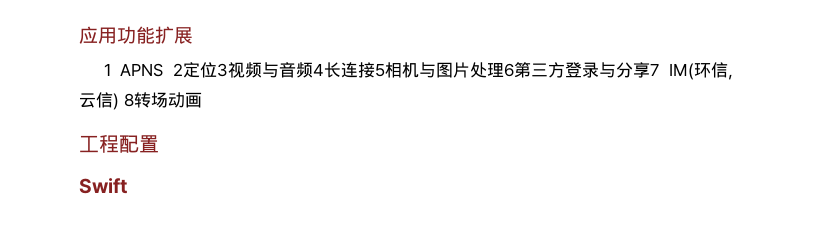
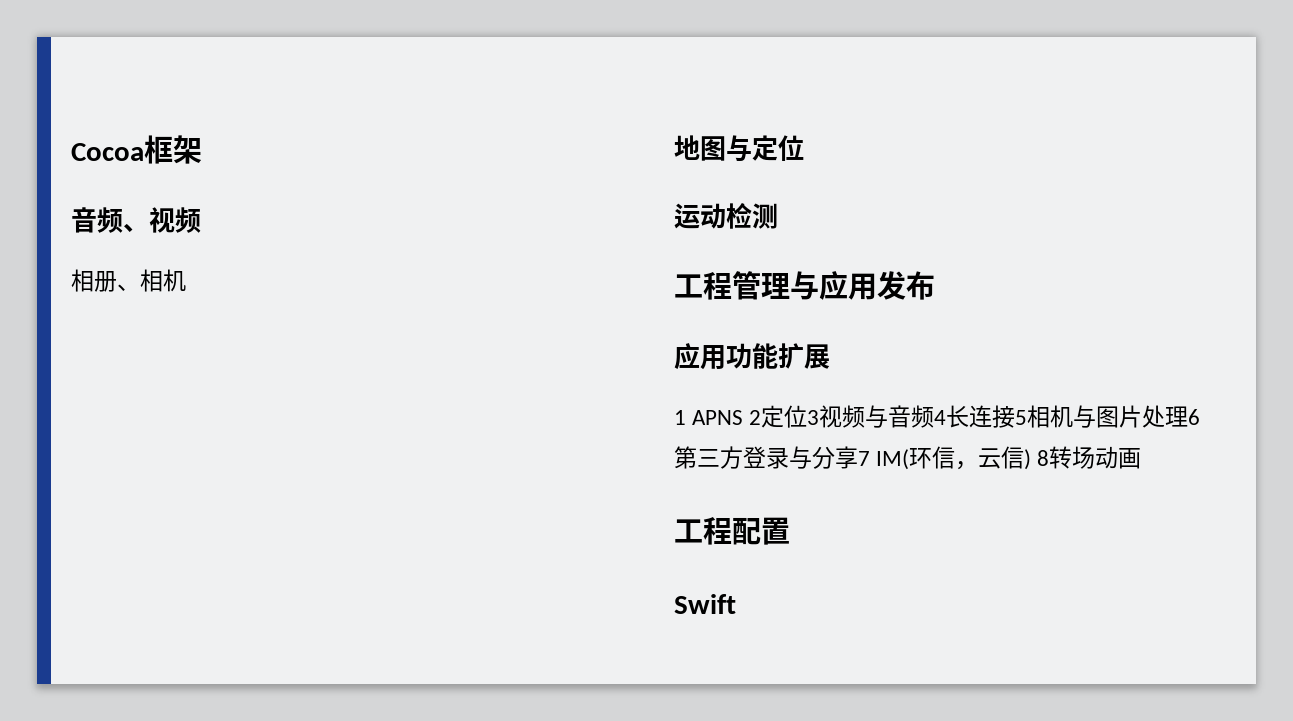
(79, 35) none -> [71,135,202,164] [71,207,201,233] [71,269,186,292] [674,135,804,162] [674,203,778,229] [674,271,935,300] Cocoa框架 // 音频、视频 // 相册、相机 // 地图与定位 // 运动检测 // 工程管理与应用发布 //

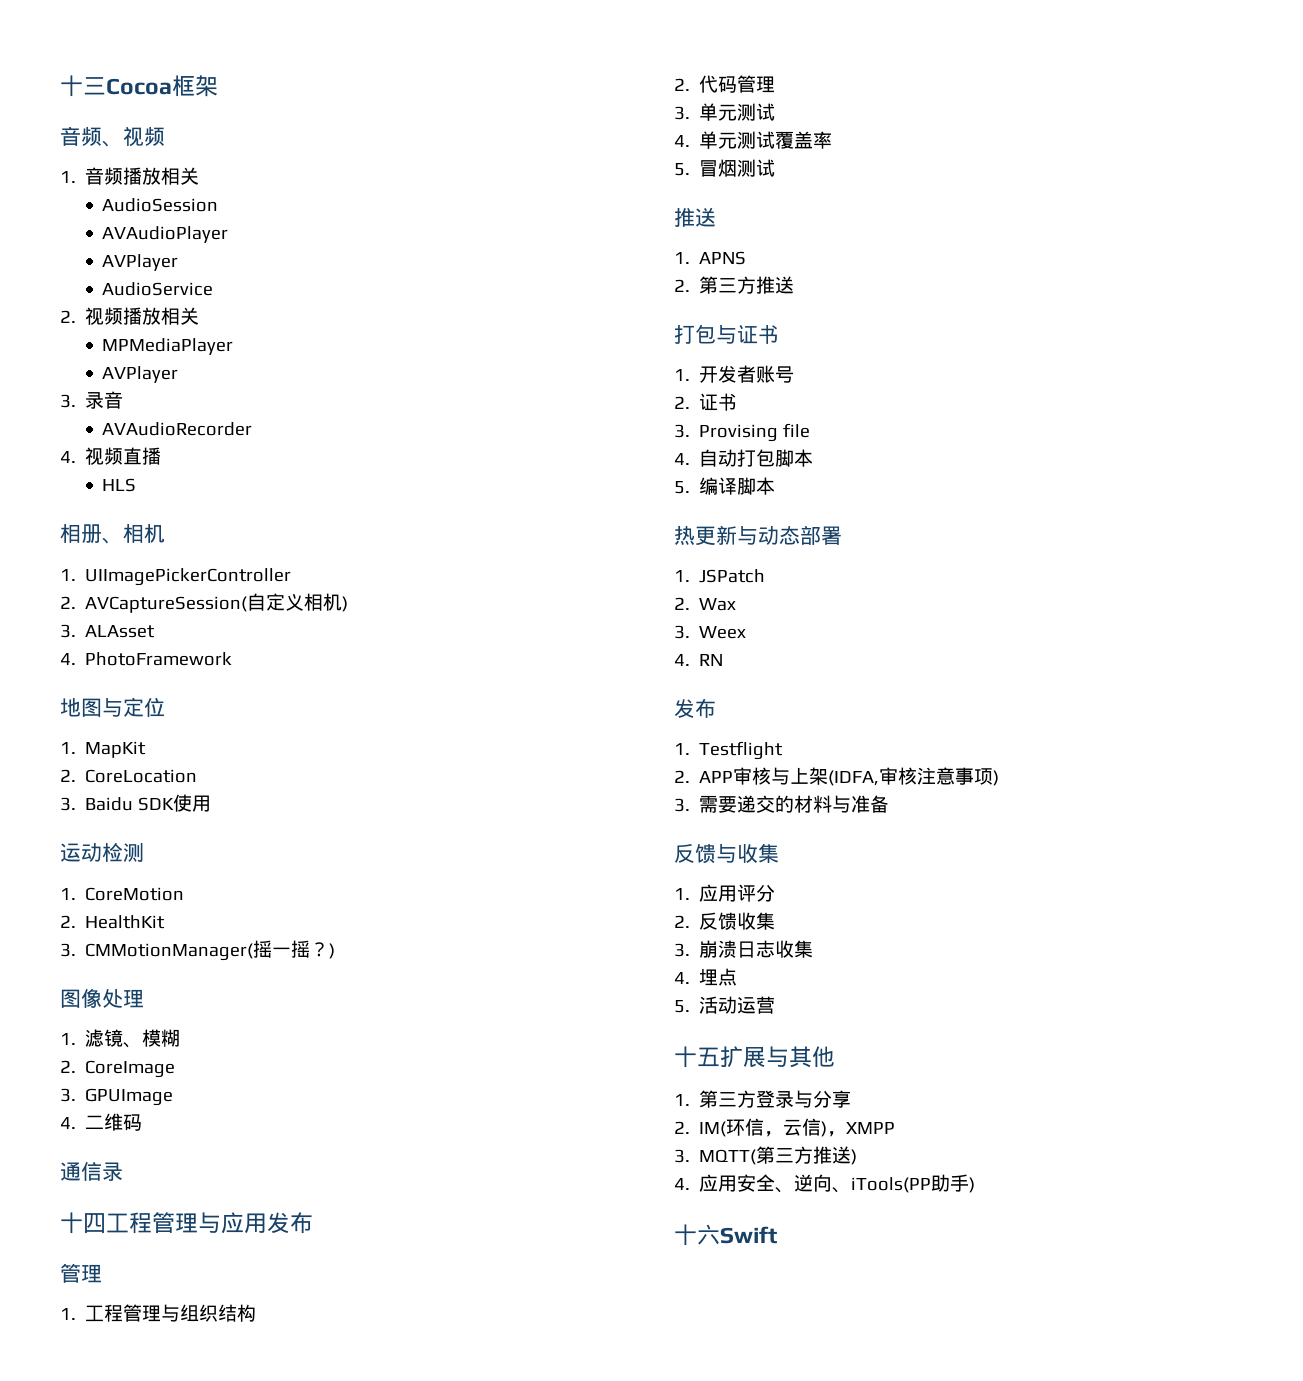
(71, 152) none -> [60,75,106,97] 十三
[71,269,186,292] [674,135,804,162] [674,203,778,229] 相册、相机 // 地图与定位 // 运动检测 // -> [60,167,200,185] [102,198,219,212] [102,226,229,243] [102,254,179,271] [102,282,214,296] [60,307,200,325] [102,338,234,355] [102,366,179,383] [60,391,124,409] [102,422,253,436] [60,447,162,465] [102,478,137,492] [60,524,165,544] [60,568,292,586] [60,593,349,613] [60,624,156,638] [60,652,233,666] [60,697,165,717] [60,741,147,758] [60,769,198,783] [60,794,212,812] [60,843,144,862] [60,887,185,901] [60,915,166,929] [60,940,336,961] [60,988,144,1008] [60,1029,181,1048] [60,1060,176,1078] [60,1088,174,1106] [60,1113,143,1131] [60,1162,123,1181] [60,1212,106,1234] 1.音频播放相关 // AudioSession // AVAudioPlayer // AVPlayer // AudioService // 2.视频播放相关 // MPMediaPlayer // AVPlayer // 3.录音 // AVAudioRecorder // 4.视频直播 // HLS // 相册、相机 // 1. UIImagePickerController // 2. AVCaptureSession(自定义相机) // 3. ALAsset // 4. PhotoFramework // 地图与定位 // 1. MapKit // 2. CoreLocation // 3. Baidu SDK使用 // 运动检测 // 1. CoreMotion // 2. HealthKit // 3. CMMotionManager(摇一摇？) // 图像处理 // 1.滤镜、模糊 // 2. CoreImage // 3. GPUImage // 4.二维码 // 通信录 // 十四
[674,343,830,370] [674,405,1201,428] 应用功能扩展 // 1 APNS 2定位3视频与音频4长连接5相机与图片处理6 -> [60,1263,102,1283] [60,1304,257,1322] [674,75,776,93] [674,103,776,121] [674,131,833,149] [674,159,776,177] [674,207,716,227] [674,251,747,265] [674,276,795,294] [674,324,779,344] [674,365,795,383] [674,393,738,411] [674,423,811,442] [674,449,814,467] [674,477,776,495] [674,525,842,546] [674,569,766,583] [674,597,737,611] [674,625,747,639] [674,654,724,666] [674,698,716,718] [674,741,784,760] [674,767,1000,786] [674,795,890,813] [674,843,779,864] [674,884,776,902] [674,912,776,930] [674,940,814,958] [674,968,738,986] [674,996,776,1014] [674,1046,835,1068] [674,1094,690,1106] 管理 // 1.工程管理与组织结构 // 2.代码管理 // 3.单元测试 // 4.单元测试覆盖率 // 5.冒烟测试 // 推送 // 1. APNS // 2.第三方推送 // 打包与证书 // 1.开发者账号 // 2.证书 // 3. Provising file // 4.自动打包脚本 // 5.编译脚本 // 热更新与动态部署 // 1. JSPatch // 2. Wax // 3. Weex // 4. RN // 发布 // 1. Testflight // 2. APP审核与上架(IDFA,审核注意事项) // 3.需要递交的材料与准备 // 反馈与收集 // 1.应用评分 // 2.反馈收集 // 3.崩溃日志收集 // 4.埋点 // 5.活动运营 // 十五扩展与其他 // 1.
[858,451,870,466] 7 -> [674,1121,690,1134] // 2.
[1037,446,1142,469] [674,517,790,545] 8转场动画 // 工程配置 // -> [827,1122,896,1137] [674,1146,858,1165] [674,1174,976,1193] [674,1224,720,1246] ，XMPP // 3. MQTT(第三方推送) // 4.应用安全、逆向、iTools(PP助手) // 十六

